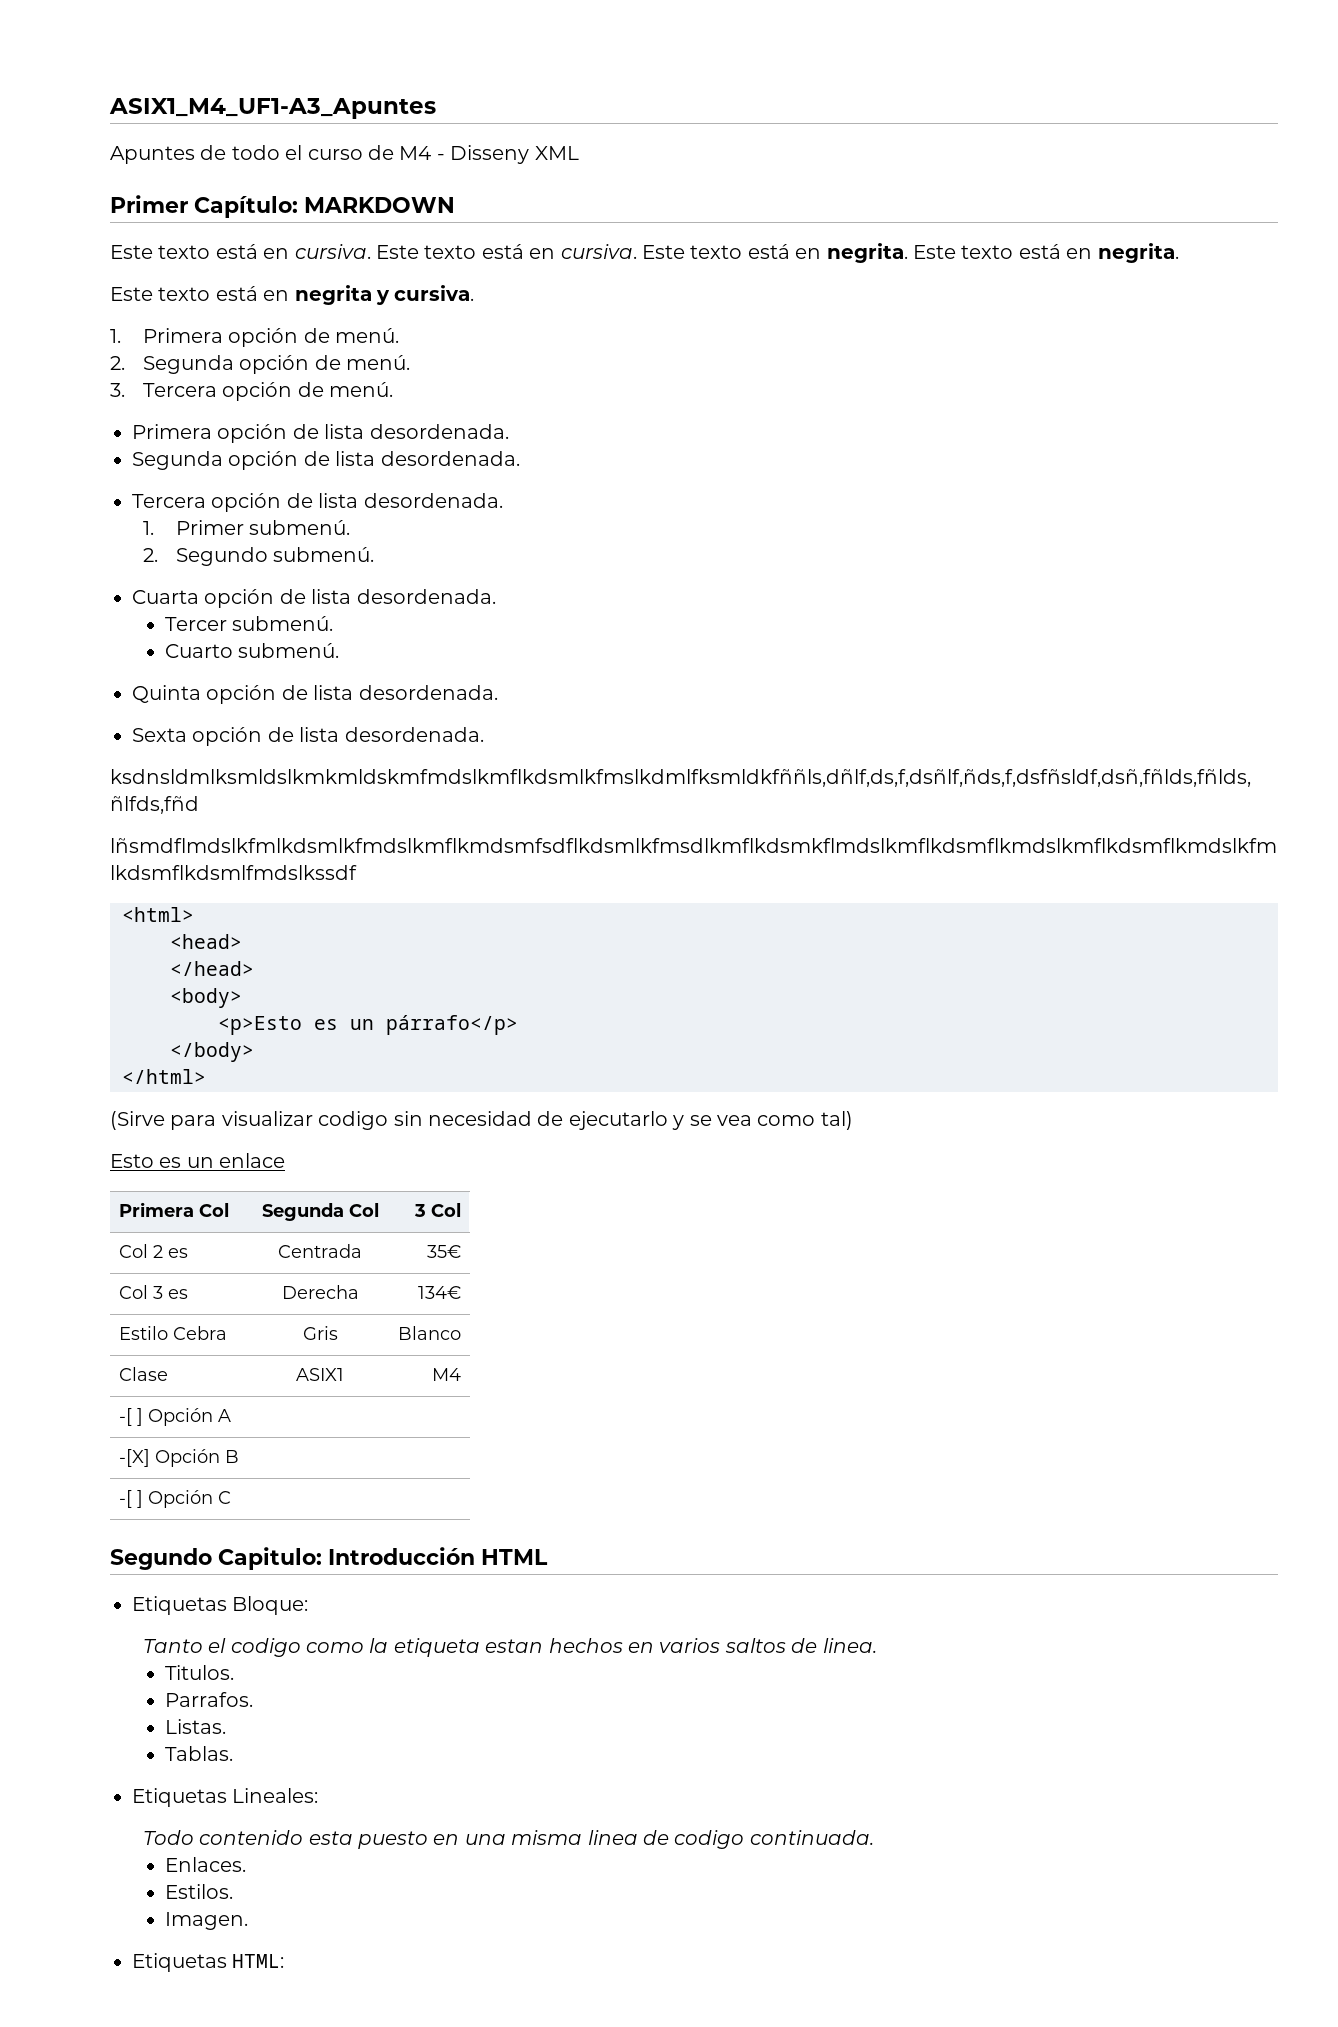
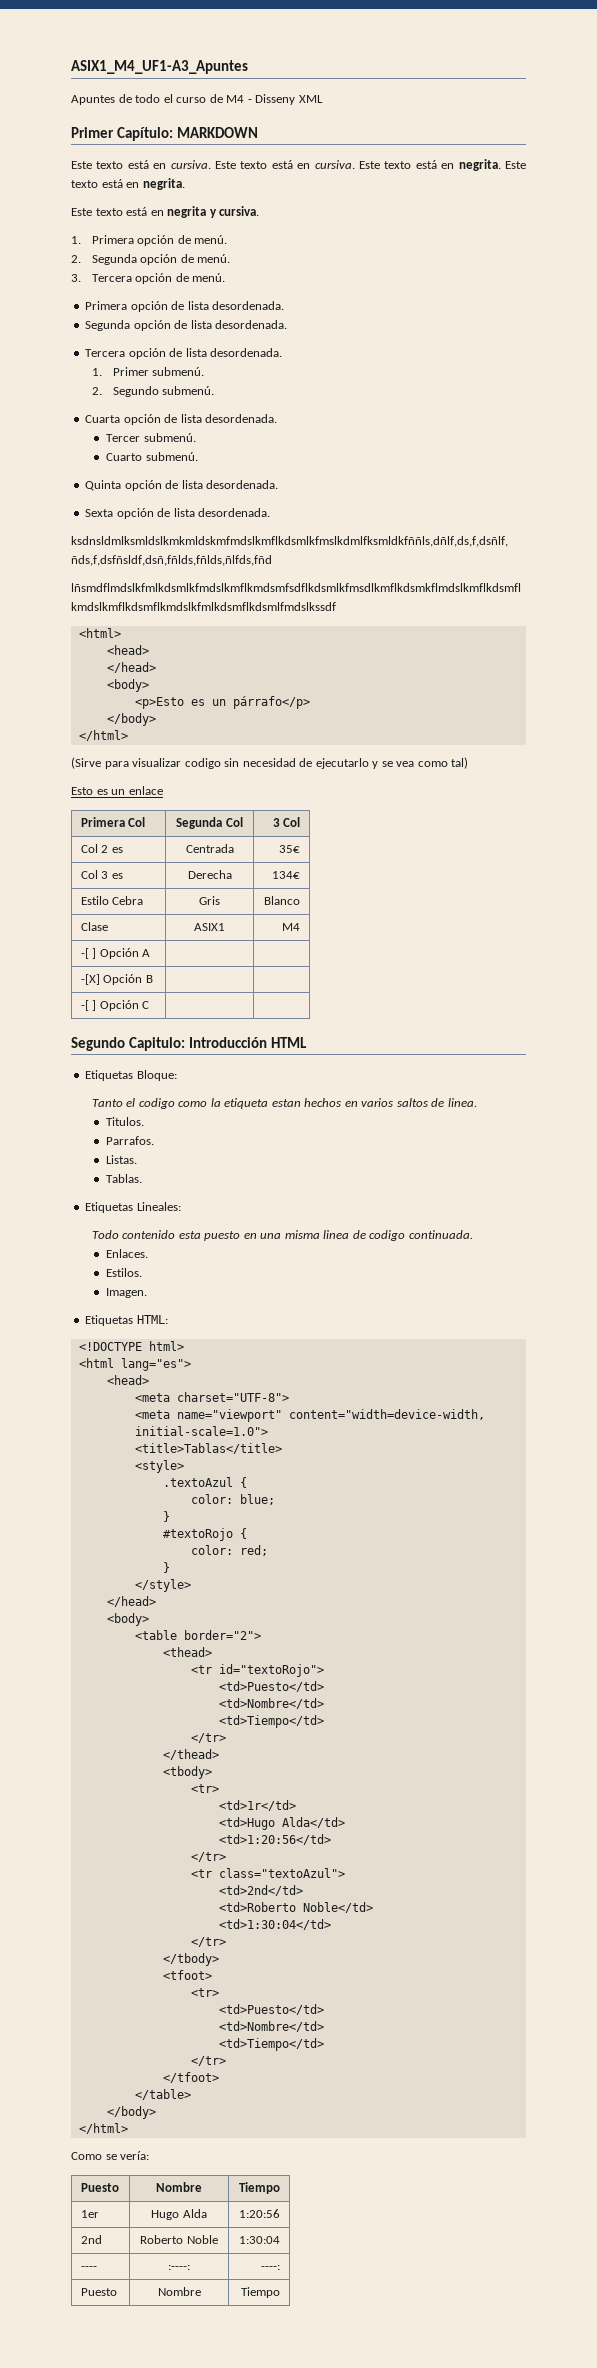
(285, 1961) none -> [78,1341,184,1351] [78,1358,191,1371] [106,1375,149,1385] [134,1392,289,1402] [134,1409,485,1422] [134,1426,268,1436] [134,1443,282,1454] [134,1460,184,1473] [162,1477,247,1488] [190,1494,275,1505] [162,1511,170,1522] [162,1528,247,1541] [190,1545,268,1556] [162,1562,170,1573] [134,1579,191,1592] [106,1596,156,1607] [106,1613,149,1626] [134,1630,261,1640] [162,1647,212,1657] [190,1664,324,1677] [218,1681,324,1692] [218,1698,324,1709] [218,1715,324,1728] [190,1733,226,1743] [162,1749,219,1760] [162,1766,212,1779] [190,1784,219,1793] [218,1800,296,1811] [218,1817,345,1830] [218,1834,331,1845] [190,1852,226,1862] [190,1868,345,1878] [218,1885,303,1896] [218,1902,373,1913] [218,1919,331,1930] [190,1937,226,1947] [162,1953,219,1966] [162,1970,212,1980] [190,1988,219,1997] [218,2004,324,2015] [218,2021,324,2032] [218,2038,324,2051] [190,2056,226,2066] [162,2072,219,2083] [134,2089,191,2100] [106,2106,156,2119] [78,2123,128,2134] [71,2151,150,2160] [80,2183,119,2192] [156,2182,202,2192] [239,2182,281,2194] [80,2210,99,2218] [151,2209,207,2220] [239,2209,281,2218] [80,2235,102,2244] [140,2235,218,2244] [239,2236,281,2244] [80,2266,97,2270] [168,2265,190,2270] [261,2265,281,2270] [80,2288,117,2296] [157,2287,201,2296] [241,2287,281,2298] // <!DOCTYPE html> // <html lang="es"> // <head> // <meta charset="UTF-8"> // <meta name="viewport" content="width=device-width, initial-scale=1.0"> // <title>Tablas</title> // <style> // .textoAzul { // color: blue; // } // #textoRojo { // color: red; // } // </style> // </head> // <body> // <table border="2"> // <thead> // <tr id="textoRojo"> // <td>Puesto</td> // <td>Nombre</td> // <td>Tiempo</td> // </tr> // </thead> // <tbody> // <tr> // <td>1r</td> // <td>Hugo Alda</td> // <td>1:20:56</td> // </tr> // <tr class="textoAzul"> // <td>2nd</td> // <td>Roberto Noble</td> // <td>1:30:04</td> // </tr> // </tbody> // <tfoot> // <tr> // <td>Puesto</td> // <td>Nombre</td> // <td>Tiempo</td> // </tr> // </tfoot> // </table> // </body> // </html> // Como se vería: // Puesto | Nombre | Tiempo // 1er | Hugo Alda | 1:20:56 // 2nd | Roberto Noble | 1:30:04 // ---- | :----: | ----: // Puesto | Nombre | Tiempo

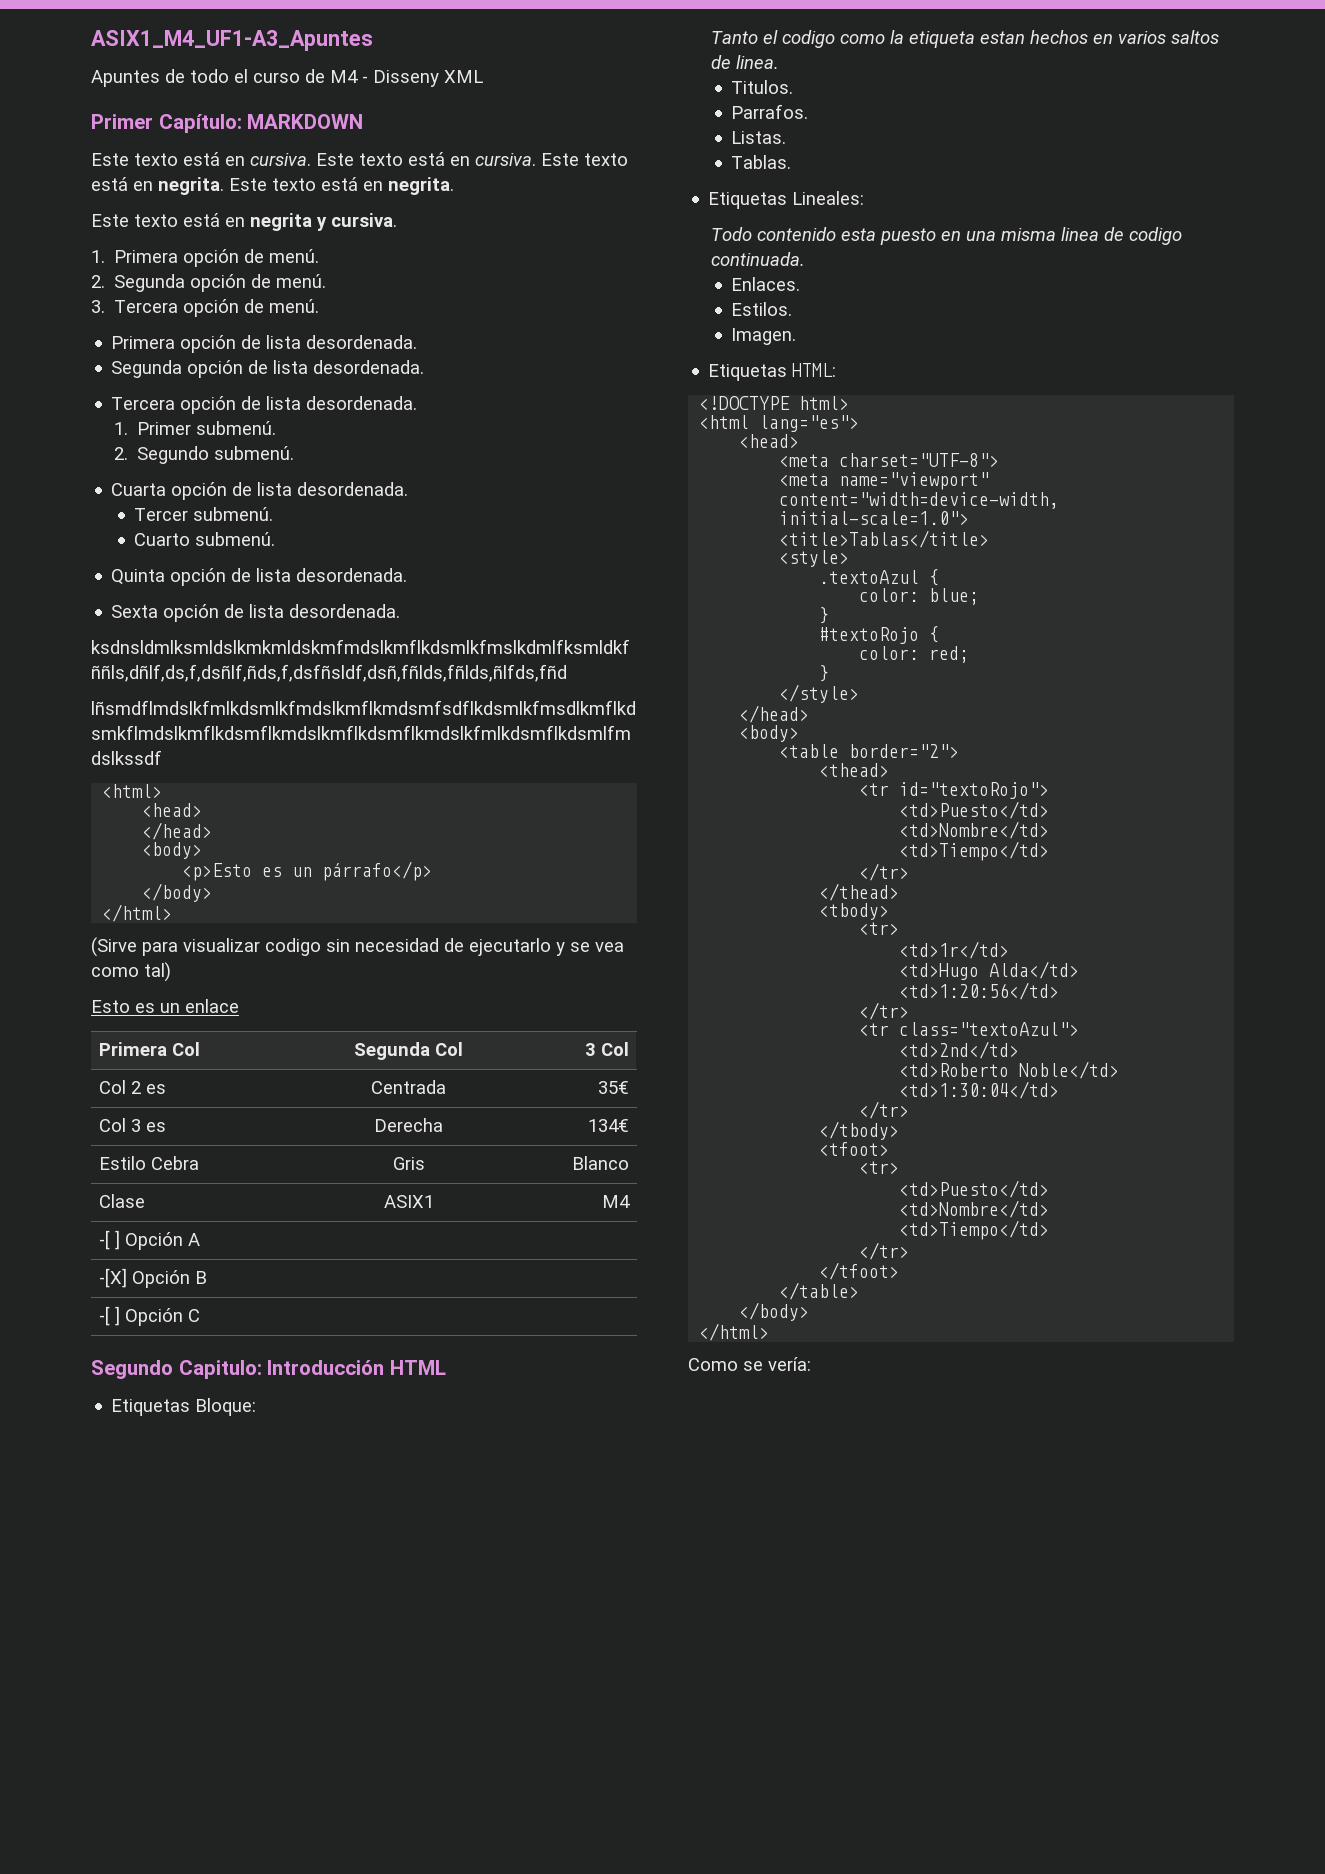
[80,2183,119,2192] [156,2182,202,2192] [239,2182,281,2194] [80,2210,99,2218] [151,2209,207,2220] [239,2209,281,2218] [80,2235,102,2244] [140,2235,218,2244] [239,2236,281,2244] [80,2266,97,2270] [168,2265,190,2270] [261,2265,281,2270] [80,2288,117,2296] [157,2287,201,2296] [241,2287,281,2298] // Puesto | Nombre | Tiempo // 1er | Hugo Alda | 1:20:56 // 2nd | Roberto Noble | 1:30:04 // ---- | :----: | ----: // Puesto | Nombre | Tiempo -> (811, 1364) none

